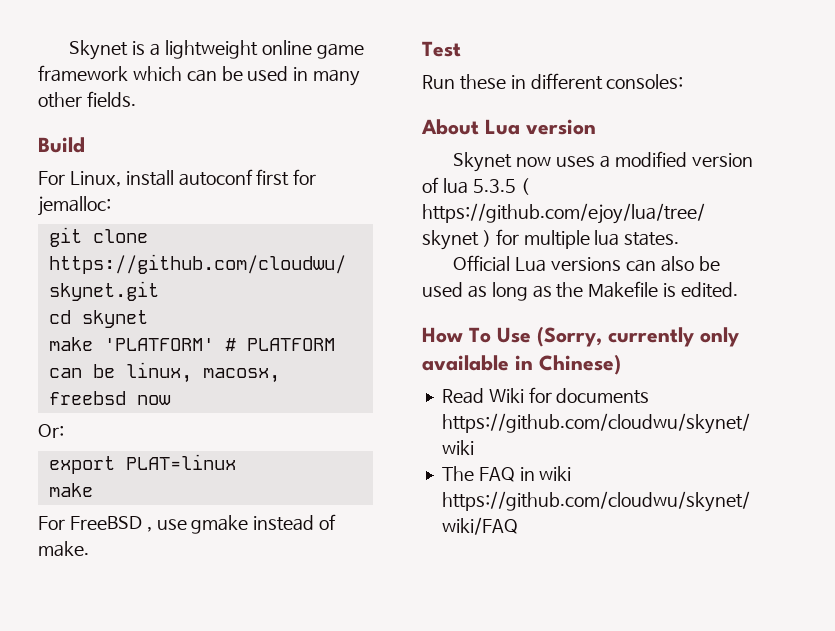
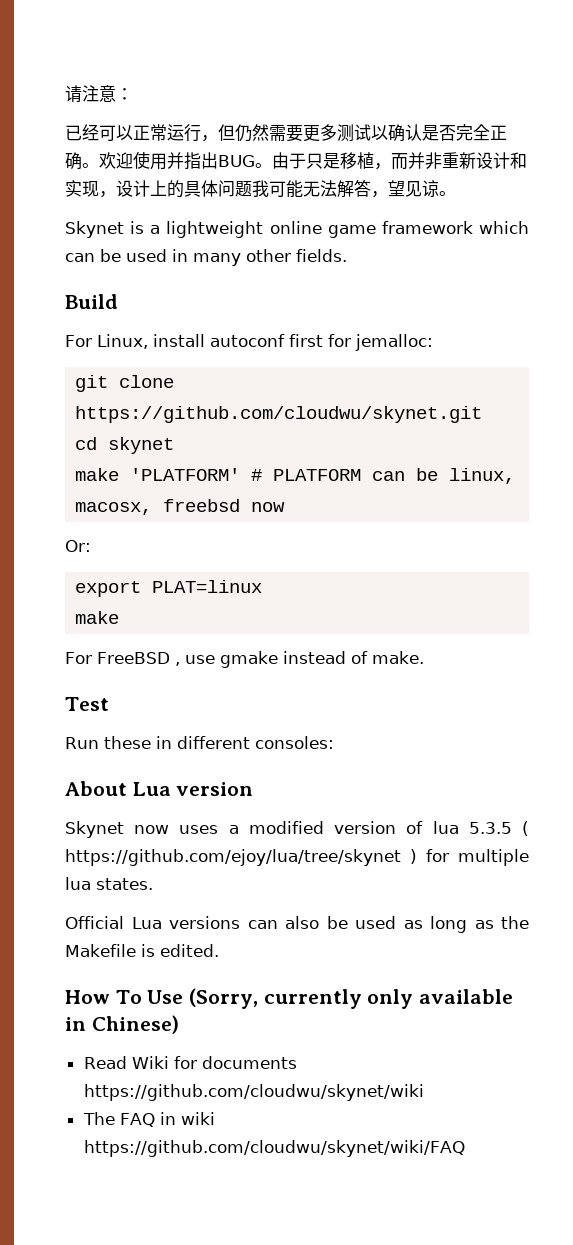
(69, 50) none -> [65,85,133,103] [65,124,507,142] [65,151,527,170] [65,179,456,198] 请注意： // 已经可以正常运行，但仍然需要更多测试以确认是否完全正确。欢迎使用并指出BUG。由于只是移植，而并非重新设计和实现，设计上的具体问题我可能无法解答，望见谅。 //

